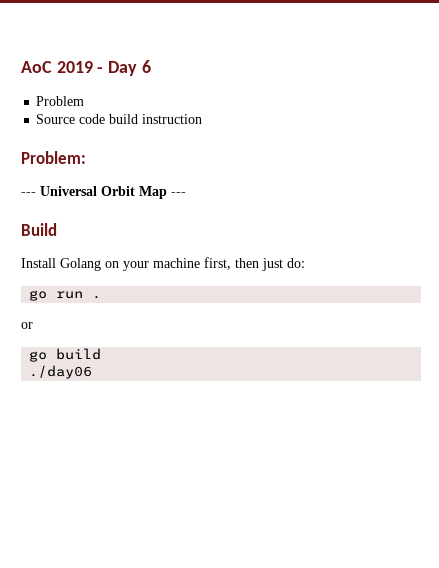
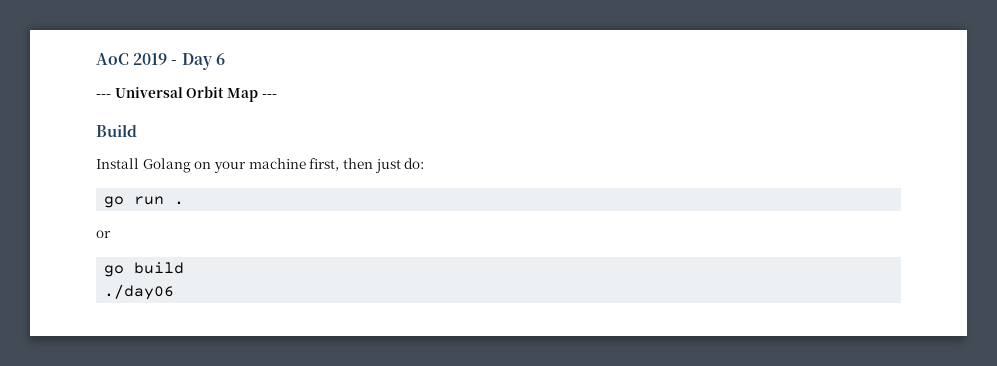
[36,96,85,106] [36,114,203,124] [21,151,86,164] // Problem // Source code build instruction // Problem: -> (225, 59) none

